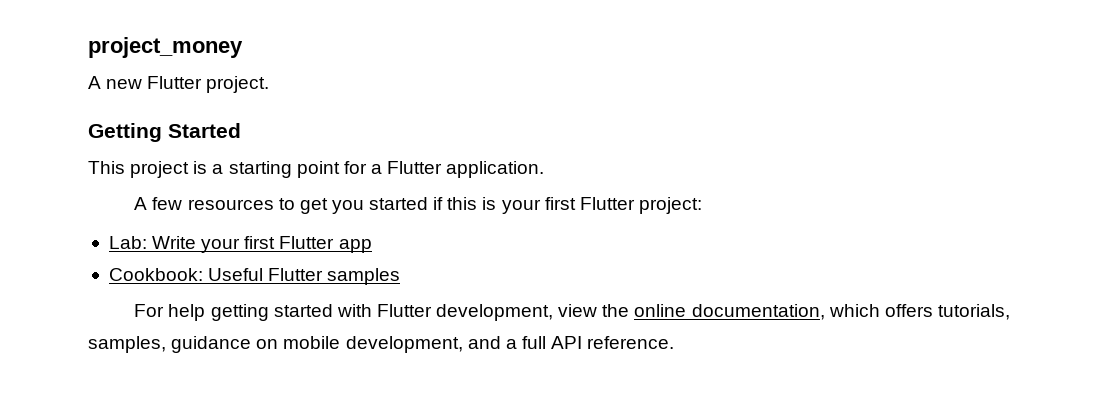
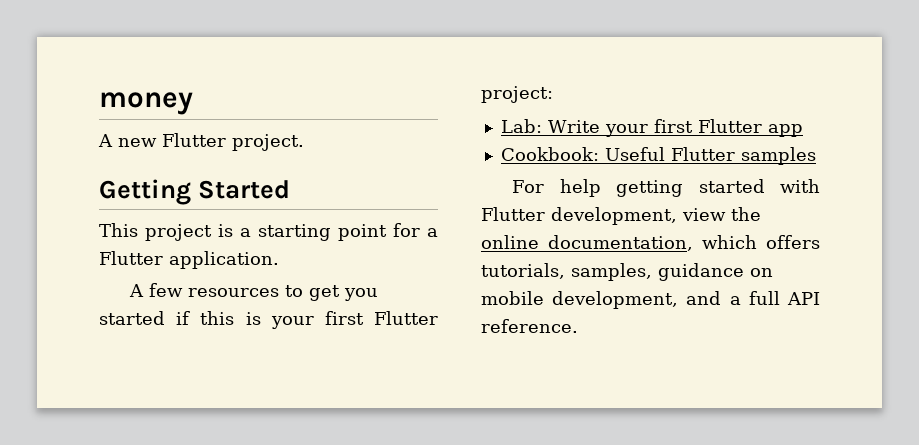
[88,37,243,58] project_money -> [99,92,193,115] money

